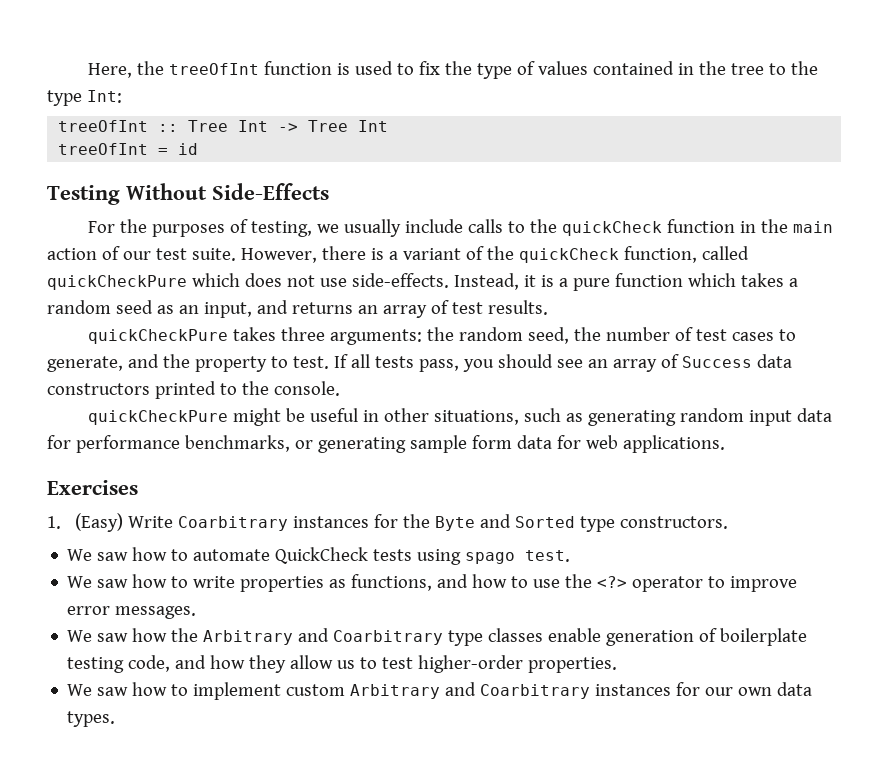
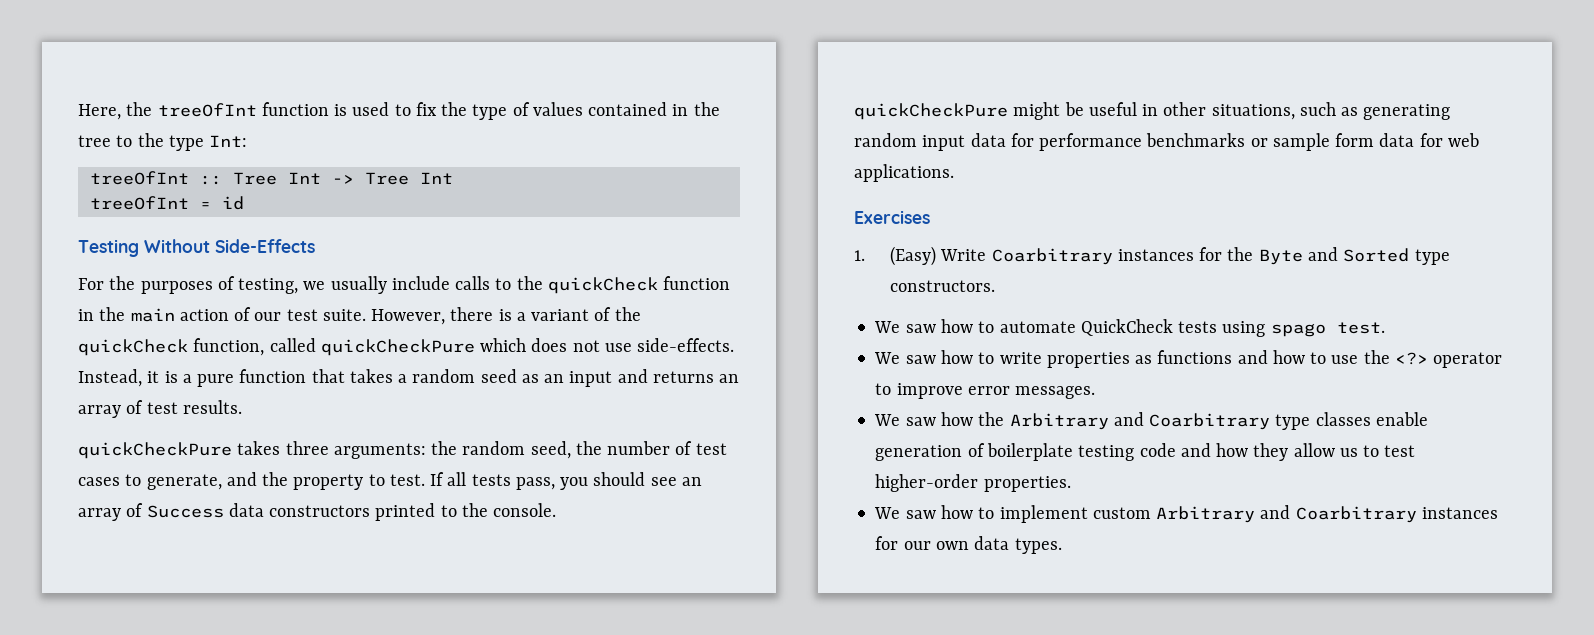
[687,273,736,287] which -> [311,369,345,383] that
[203,302,252,318] input, -> [569,371,613,387] input
[184,435,406,453] benchmarks, or generating -> [1146,133,1268,147] benchmarks or
[351,574,433,591] functions, -> [1157,350,1233,364] functions
[128,655,171,672] code, -> [1139,443,1176,457] code

